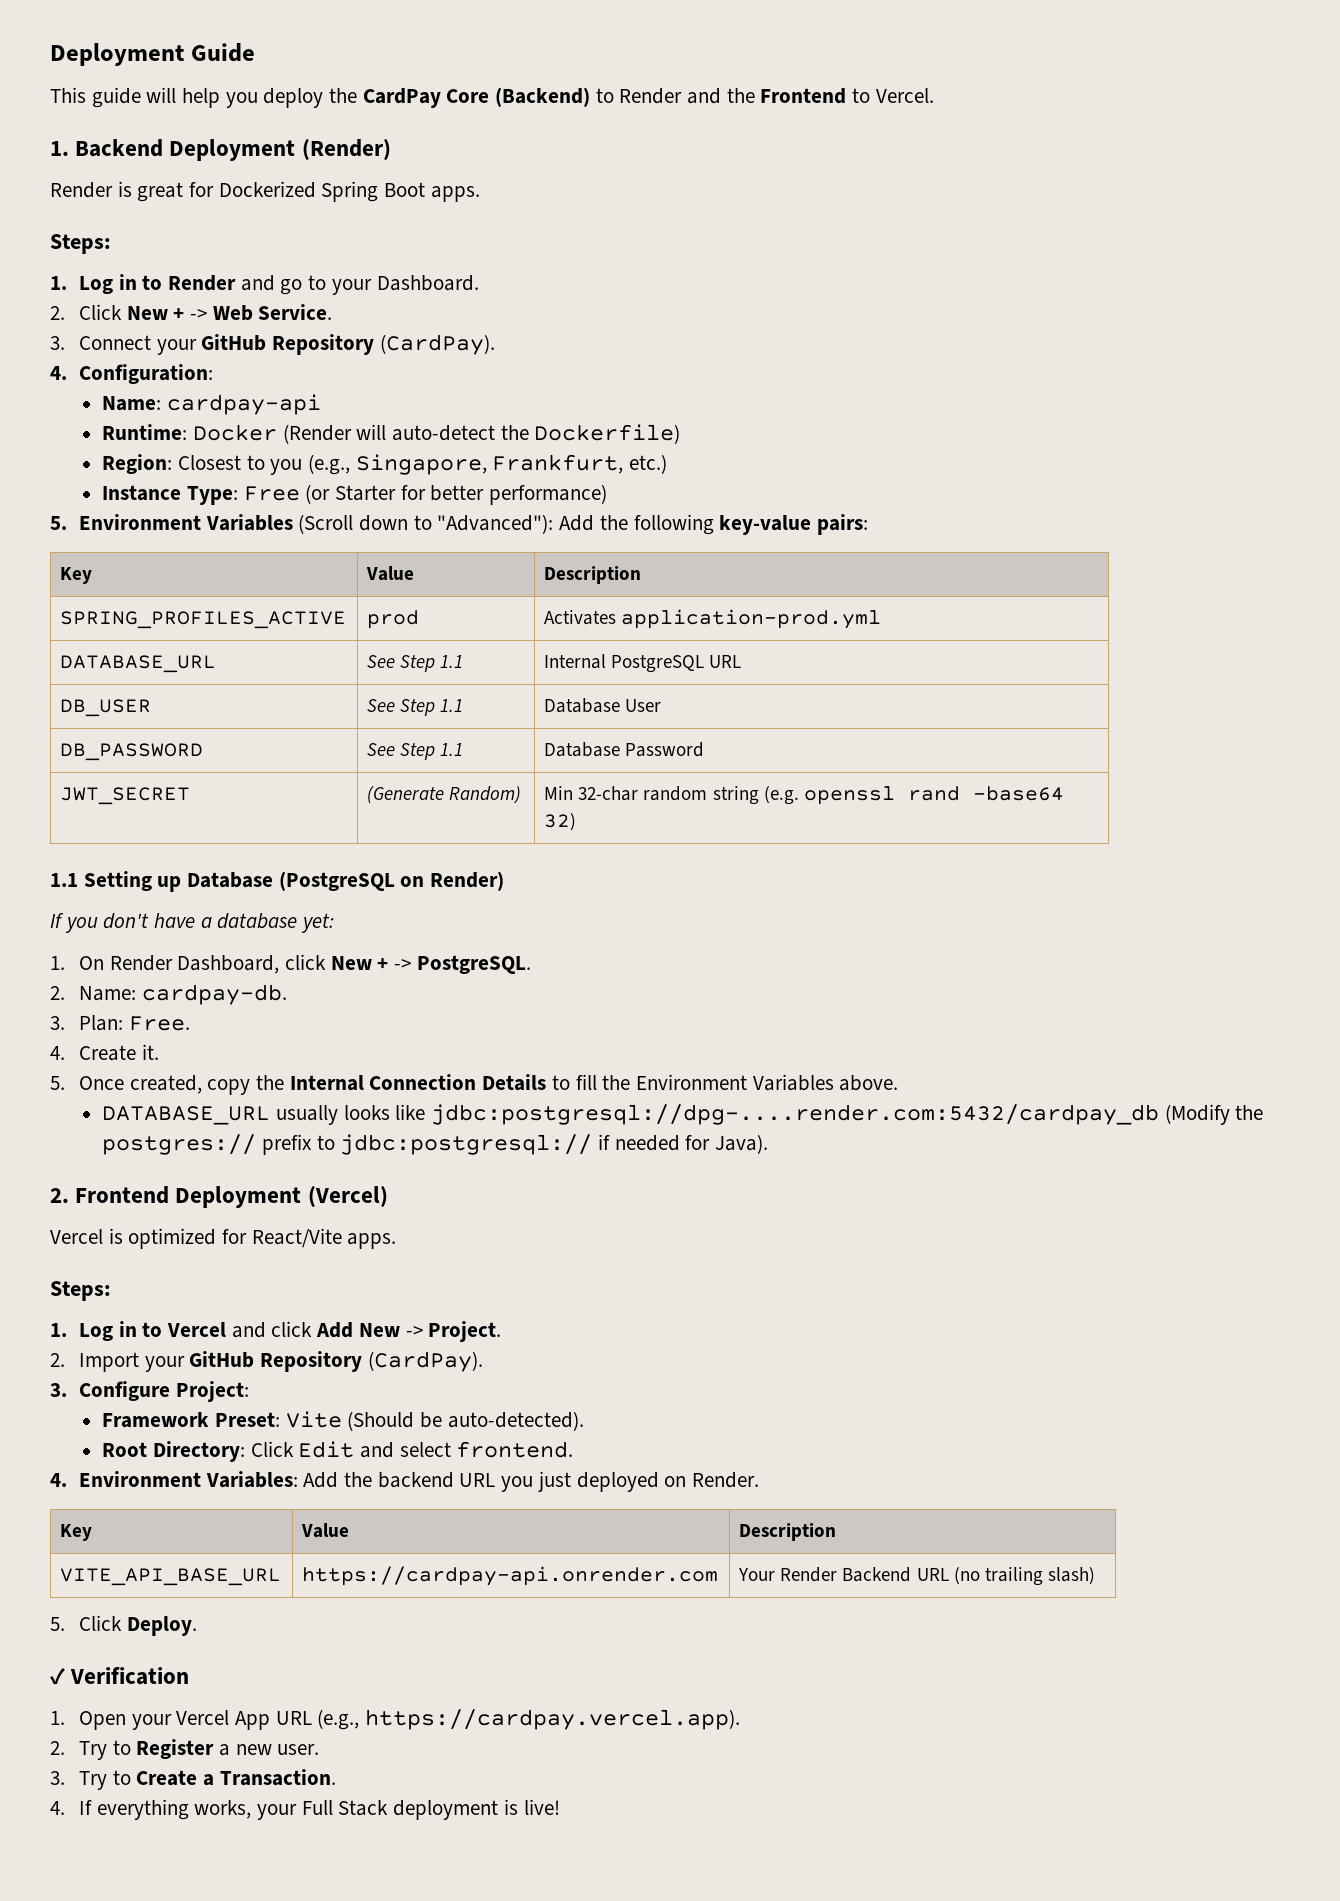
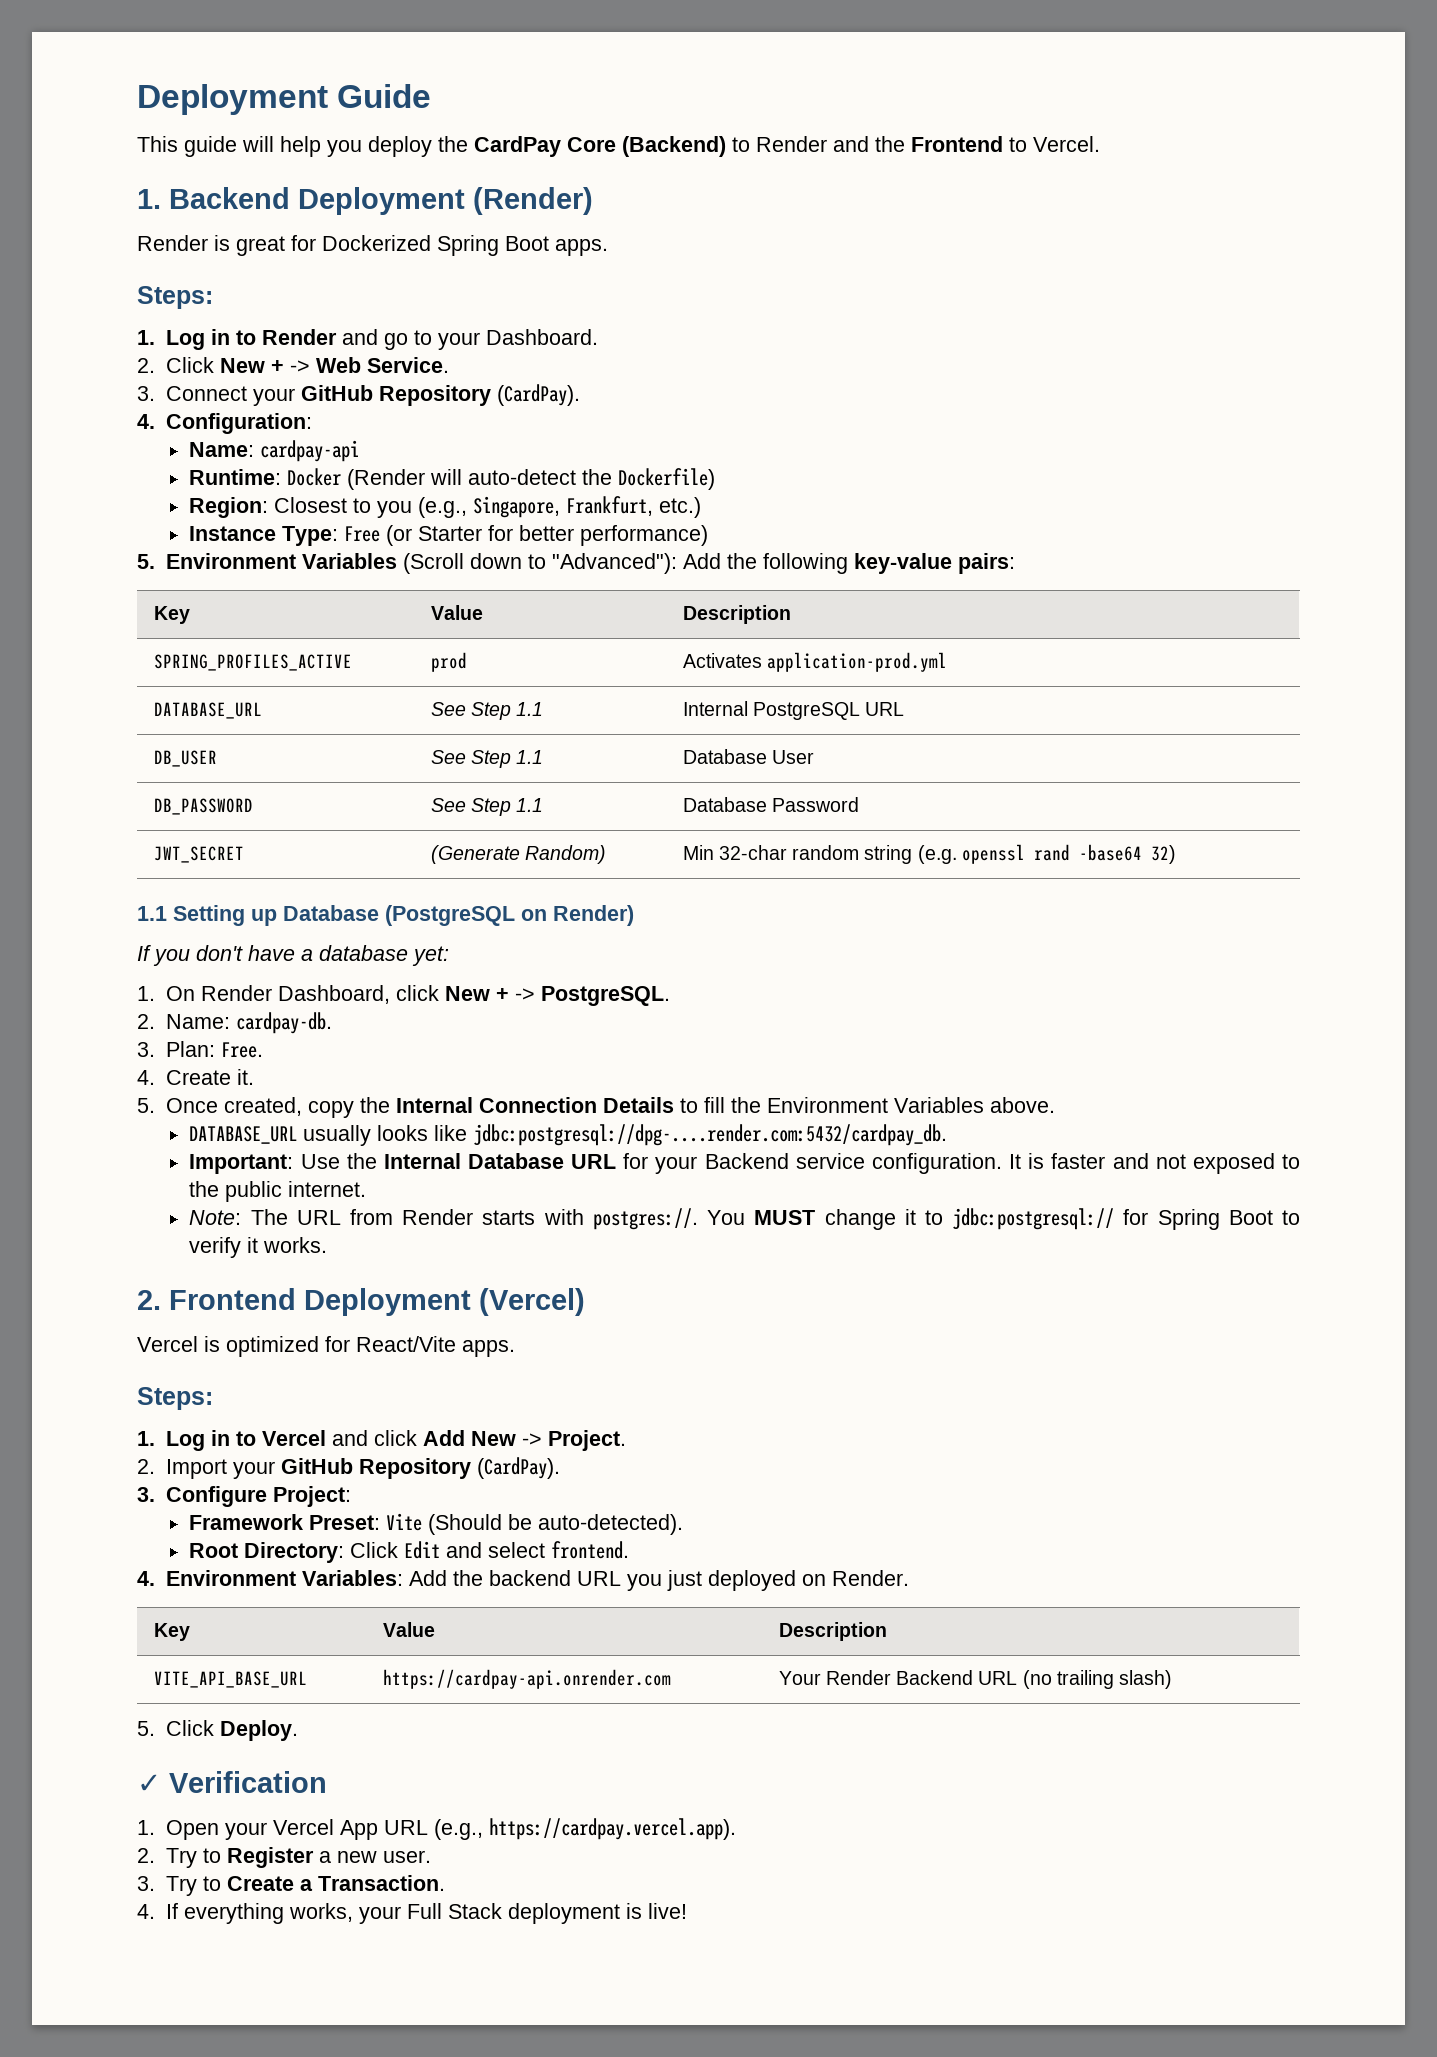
[430,1104,1264,1125] [102,1134,768,1155] jdbc:postgresql://dpg-....render.com:5432/cardpay_db (Modify the postgres:// prefix to jdbc:postgresql:// if needed for Java). -> [473,1124,948,1146] [189,1153,1300,1174] [189,1181,367,1202] [189,1208,1300,1230] [189,1237,328,1258] jdbc:postgresql://dpg-....render.com:5432/cardpay_db. // Important: Use the Internal Database URL for your Backend service configuration. It is faster and not exposed to the public internet. // Note: The URL from Render starts with postgres://. You MUST change it to jdbc:postgresql:// for Spring Boot to verify it works.

